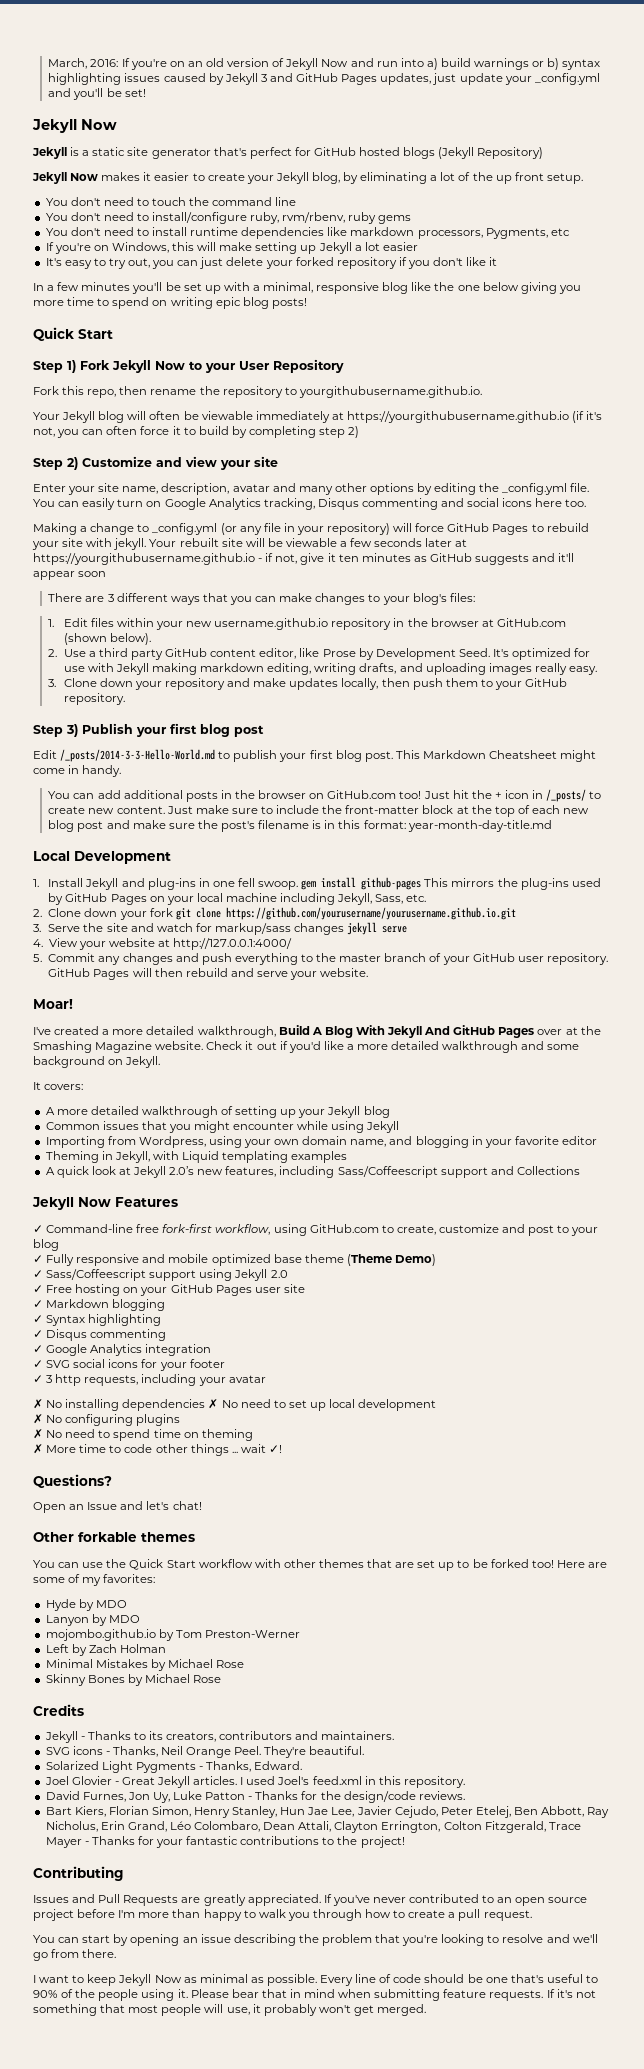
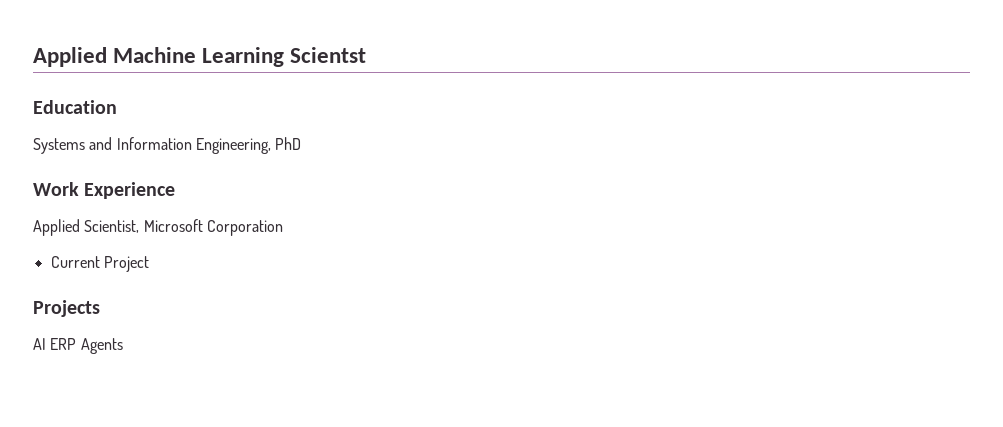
[48,58,601,70] [48,73,600,85] [48,88,146,100] [32,119,117,133] [32,147,544,159] [32,172,583,184] [45,197,297,206] [45,212,412,224] [45,227,570,239] [45,242,418,254] [45,257,498,269] [33,282,581,294] [33,297,307,309] [33,327,113,341] [33,359,344,373] [33,386,482,398] [33,411,603,423] [33,426,360,438] [33,456,278,470] [33,483,590,495] [33,498,587,510] [33,523,589,535] [32,538,468,550] [33,553,575,565] [33,571,107,580] [48,593,475,605] [48,618,566,630] [63,633,151,645] [48,648,591,660] [63,663,597,675] [48,678,568,690] [63,693,125,705] [33,723,264,737] [33,749,597,762] [33,765,122,777] [48,789,602,802] [48,805,590,817] [48,820,552,832] [33,851,171,864] [33,877,601,890] [48,893,427,905] [33,907,516,920] [33,922,408,935] [33,938,293,950] [33,953,608,965] [48,968,369,980] [33,999,73,1009] [33,1025,601,1038] [33,1041,580,1053] [33,1056,161,1068] [33,1082,84,1090] [45,1106,390,1118] [45,1121,400,1133] [45,1136,598,1148] [45,1151,348,1163] [45,1166,580,1178] [32,1197,178,1210] [33,1224,599,1236] [33,1239,59,1251] [33,1254,436,1266] [33,1269,288,1281] [33,1284,305,1296] [33,1299,166,1311] [33,1314,162,1326] [33,1329,167,1341] [33,1344,212,1356] [33,1359,225,1371] [33,1374,266,1386] [33,1399,437,1411] [33,1414,181,1426] [33,1429,253,1441] [33,1444,282,1456] [33,1474,112,1488] [33,1501,202,1513] [33,1532,195,1542] [33,1559,607,1571] [33,1574,156,1586] [45,1599,127,1611] [45,1614,140,1626] [45,1629,300,1641] [45,1644,166,1656] [45,1659,245,1671] [45,1674,222,1686] [33,1704,84,1716] [44,1731,395,1743] [45,1746,365,1758] [45,1761,303,1773] [44,1776,465,1788] [45,1791,465,1803] [45,1806,610,1818] [45,1821,581,1833] [45,1836,405,1848] [33,1866,123,1881] [33,1894,588,1906] [33,1909,532,1921] [33,1934,598,1946] [33,1949,117,1961] [33,1974,598,1986] [33,1989,596,2001] [33,2004,427,2016] March, 2016: If you're on an old version of Jekyll Now and run into a) build warnings or b) syntax highlighting issues caused by Jekyll 3 and GitHub Pages updates, just update your _config.yml and you'll be set! // Jekyll Now // Jekyll is a static site generator that's perfect for GitHub hosted blogs (Jekyll Repository) // Jekyll Now makes it easier to create your Jekyll blog, by eliminating a lot of the up front setup. // You don't need to touch the command line // You don't need to install/configure ruby, rvm/rbenv, ruby gems // You don't need to install runtime dependencies like markdown processors, Pygments, etc // If you're on Windows, this will make setting up Jekyll a lot easier // It's easy to try out, you can just delete your forked repository if you don't like it // In a few minutes you'll be set up with a minimal, responsive blog like the one below giving you more time to spend on writing epic blog posts! // Quick Start // Step 1) Fork Jekyll Now to your User Repository // Fork this repo, then rename the repository to yourgithubusername.github.io. // Your Jekyll blog will often be viewable immediately at https://yourgithubusername.github.io (if it's not, you can often force it to build by completing step 2) // Step 2) Customize and view your site // Enter your site name, description, avatar and many other options by editing the _config.yml file. You can easily turn on Google Analytics tracking, Disqus commenting and social icons here too. // Making a change to _config.yml (or any file in your repository) will force GitHub Pages to rebuild your site with jekyll. Your rebuilt site will be viewable a few seconds later at https://yourgithubusername.github.io - if not, give it ten minutes as GitHub suggests and it'll appear soon // There are 3 different ways that you can make changes to your blog's files: // 1. Edit files within your new username.github.io repository in the browser at GitHub.com (shown below). // 2. Use a third party GitHub content editor, like Prose by Development Seed. It's optimized for use with Jekyll making markdown editing, writing drafts, and uploading images really easy. // 3. Clone down your repository and make updates locally, then push them to your GitHub repository. // Step 3) Publish your first blog post // Edit /_posts/2014-3-3-Hello-World.md to publish your first blog post. This Markdown Cheatsheet might come in handy. // You can add additional posts in the browser on GitHub.com too! Just hit the + icon in /_posts/ to create new content. Just make sure to include the front-matter block at the top of each new blog post and make sure the post's filename is in this format: year-month-day-title.md // Local Development // 1. Install Jekyll and plug-ins in one fell swoop. gem install github-pages This mirrors the plug-ins used by GitHub Pages on your local machine including Jekyll, Sass, etc. // 2. Clone down your fork git clone https://github.com/yourusername/yourusername.github.io.git // 3. Serve the site and watch for markup/sass changes jekyll serve // 4. View your website at http://127.0.0.1:4000/ // 5. Commit any changes and push everything to the master branch of your GitHub user repository. GitHub Pages will then rebuild and serve your website. // Moar! // I've created a more detailed walkthrough, Build A Blog With Jekyll And GitHub Pages over at the Smashing Magazine website. Check it out if you'd like a more detailed walkthrough and some background on Jekyll. // It covers: // A more detailed walkthrough of setting up your Jekyll blog // Common issues that you might encounter while using Jekyll // Importing from Wordpress, using your own domain name, and blogging in your favorite editor // Theming in Jekyll, with Liquid templating examples // A quick look at Jekyll 2.0’s new features, including Sass/Coffeescript support and Collections // Jekyll Now Features // ✓ Command-line free fork-first workflow, using GitHub.com to create, customize and post to your blog // ✓ Fully responsive and mobile optimized base theme (Theme Demo) // ✓ Sass/Coffeescript support using Jekyll 2.0 // ✓ Free hosting on your GitHub Pages user site // ✓ Markdown blogging // ✓ Syntax highlighting // ✓ Disqus commenting // ✓ Google Analytics integration // ✓ SVG social icons for your footer // ✓ 3 http requests, including your avatar // ✗ No installing dependencies ✗ No need to set up local development // ✗ No configuring plugins // ✗ No need to spend time on theming // ✗ More time to code other things ... wait ✓! // Questions? // Open an Issue and let's chat! // Other forkable themes // You can use the Quick Start workflow with other themes that are set up to be forked too! Here are some of my favorites: // Hyde by MDO // Lanyon by MDO // mojombo.github.io by Tom Preston-Werner // Left by Zach Holman // Minimal Mistakes by Michael Rose // Skinny Bones by Michael Rose // Credits // Jekyll - Thanks to its creators, contributors and maintainers. // SVG icons - Thanks, Neil Orange Peel. They're beautiful. // Solarized Light Pygments - Thanks, Edward. // Joel Glovier - Great Jekyll articles. I used Joel's feed.xml in this repository. // David Furnes, Jon Uy, Luke Patton - Thanks for the design/code reviews. // Bart Kiers, Florian Simon, Henry Stanley, Hun Jae Lee, Javier Cejudo, Peter Etelej, Ben Abbott, Ray Nicholus, Erin Grand, Léo Colombaro, Dean Attali, Clayton Errington, Colton Fitzgerald, Trace Mayer - Thanks for your fantastic contributions to the project! // Contributing // Issues and Pull Requests are greatly appreciated. If you've never contributed to an open source project before I'm more than happy to walk you through how to create a pull request. // You can start by opening an issue describing the problem that you're looking to resolve and we'll go from there. // I want to keep Jekyll Now as minimal as possible. Every line of code should be one that's useful to 90% of the people using it. Please bear that in mind when submitting feature requests. If it's not something that most people will use, it probably won't get merged. -> [33,47,367,67] [33,100,117,114] [33,137,302,154] [33,182,176,199] [33,219,283,236] [50,256,149,272] [33,300,100,317] [33,338,123,354] Applied Machine Learning Scientst // Education // Systems and Information Engineering, PhD // Work Experience // Applied Scientist, Microsoft Corporation // Current Project // Projects // AI ERP Agents

